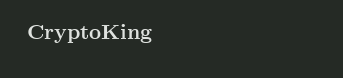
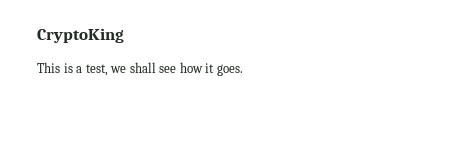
(152, 33) none -> [37,62,243,76] // This is a test, we shall see how it goes.

